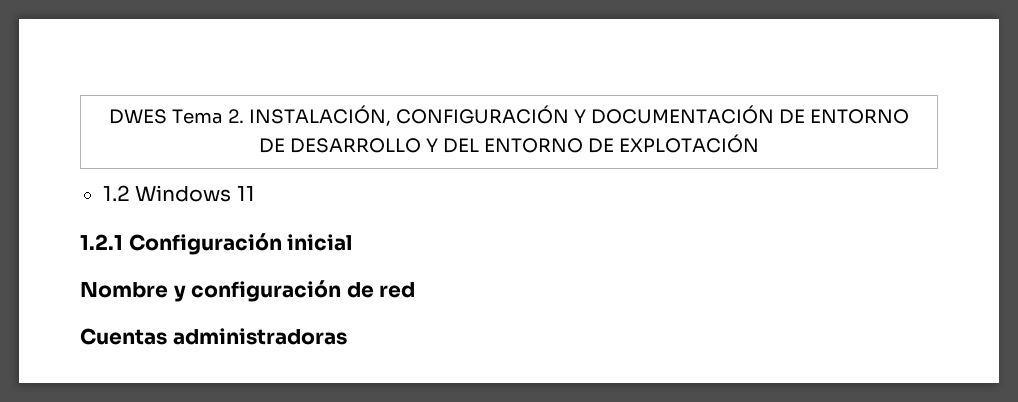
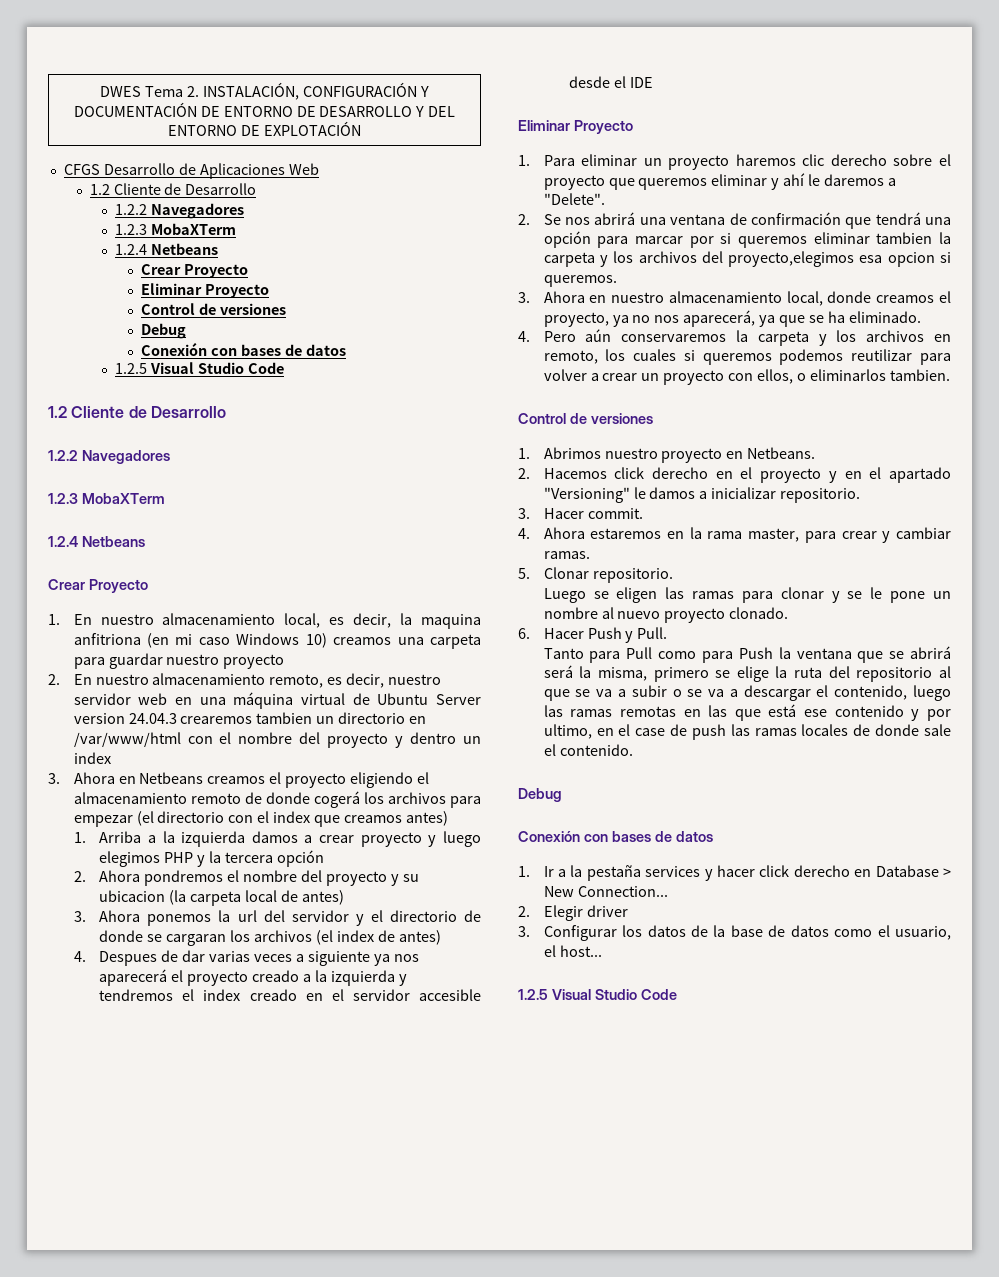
[102,185,255,202] [80,233,353,255] [80,280,416,302] [80,328,347,345] 1.2 Windows 11 // 1.2.1 Configuración inicial // Nombre y configuración de red // Cuentas administradoras -> [63,163,319,179] [89,183,257,195] [115,203,245,219] [115,223,237,235] [115,243,219,255] [140,264,248,278] [140,283,269,298] [140,303,286,315] [140,323,186,339] [140,342,346,356] [115,362,284,374] [48,406,226,418] [48,450,170,464] [48,493,165,504] [48,536,145,547] [48,579,148,593] [48,613,481,629] [73,633,481,649] [73,653,285,669] [48,673,442,688] [73,692,481,709] [73,712,427,724] [73,732,481,748] [73,752,111,764] [48,772,430,788] [73,791,482,808] [73,811,448,827] [73,831,481,847] [99,850,324,867] [73,870,419,886] [99,890,344,906] [73,910,482,926] [99,930,441,946] [73,950,419,966] [99,969,407,986] [99,989,481,1001] [569,76,654,88] [518,120,633,134] [518,154,951,170] [543,173,896,190] [543,193,605,205] [518,212,951,229] [543,231,951,248] [543,251,951,267] [543,275,617,287] [518,291,951,306] [543,310,921,327] [518,329,951,346] [543,349,951,365] [543,369,950,385] [518,413,653,424] [518,447,816,463] [518,467,951,483] [543,487,861,503] [518,508,643,519] [518,527,951,543] [543,551,590,559] [518,567,673,583] [543,587,951,603] [543,607,789,623] [518,627,668,643] [543,646,952,663] [543,665,952,682] [543,685,951,701] [543,704,952,721] [543,724,951,740] [543,744,633,756] [518,788,562,802] [518,831,713,842] [518,865,951,881] [543,886,668,897] [518,905,628,921] [518,925,951,941] [543,945,602,957] [518,989,677,1000] CFGS Desarrollo de Aplicaciones Web // 1.2 Cliente de Desarrollo // 1.2.2 Navegadores // 1.2.3 MobaXTerm // 1.2.4 Netbeans // Crear Proyecto // Eliminar Proyecto // Control de versiones // Debug // Conexión con bases de datos // 1.2.5 Visual Studio Code // 1.2 Cliente de Desarrollo // 1.2.2 Navegadores // 1.2.3 MobaXTerm // 1.2.4 Netbeans // Crear Proyecto // 1. En nuestro almacenamiento local, es decir, la maquina anfitriona (en mi caso Windows 10) creamos una carpeta para guardar nuestro proyecto // 2. En nuestro almacenamiento remoto, es decir, nuestro servidor web en una máquina virtual de Ubuntu Server version 24.04.3 crearemos tambien un directorio en /var/www/html con el nombre del proyecto y dentro un index // 3. Ahora en Netbeans creamos el proyecto eligiendo el almacenamiento remoto de donde cogerá los archivos para empezar (el directorio con el index que creamos antes) // 1. Arriba a la izquierda damos a crear proyecto y luego elegimos PHP y la tercera opción // 2. Ahora pondremos el nombre del proyecto y su ubicacion (la carpeta local de antes) // 3. Ahora ponemos la url del servidor y el directorio de donde se cargaran los archivos (el index de antes) // 4. Despues de dar varias veces a siguiente ya nos aparecerá el proyecto creado a la izquierda y tendremos el index creado en el servidor accesible desde el IDE // Eliminar Proyecto // 1. Para eliminar un proyecto haremos clic derecho sobre el proyecto que queremos eliminar y ahí le daremos a "Delete". // 2. Se nos abrirá una ventana de confirmación que tendrá una opción para marcar por si queremos eliminar tambien la carpeta y los archivos del proyecto,elegimos esa opcion si queremos. // 3. Ahora en nuestro almacenamiento local, donde creamos el proyecto, ya no nos aparecerá, ya que se ha eliminado. // 4. Pero aún conservaremos la carpeta y los archivos en remoto, los cuales si queremos podemos reutilizar para volver a crear un proyecto con ellos, o eliminarlos tambien. // Control de versiones // 1. Abrimos nuestro proyecto en Netbeans. // 2. Hacemos click derecho en el proyecto y en el apartado "Versioning" le damos a inicializar repositorio. // 3. Hacer commit. // 4. Ahora estaremos en la rama master, para crear y cambiar ramas. // 5. Clonar repositorio. // Luego se eligen las ramas para clonar y se le pone un nombre al nuevo proyecto clonado. // 6. Hacer Push y Pull. // Tanto para Pull como para Push la ventana que se abrirá será la misma, primero se elige la ruta del repositorio al que se va a subir o se va a descargar el contenido, luego las ramas remotas en las que está ese contenido y por ultimo, en el case de push las ramas locales de donde sale el contenido. // Debug // Conexión con bases de datos // 1. Ir a la pestaña services y hacer click derecho en Database > New Connection... // 2. Elegir driver // 3. Configurar los datos de la base de datos como el usuario, el host... // 1.2.5 Visual Studio Code

